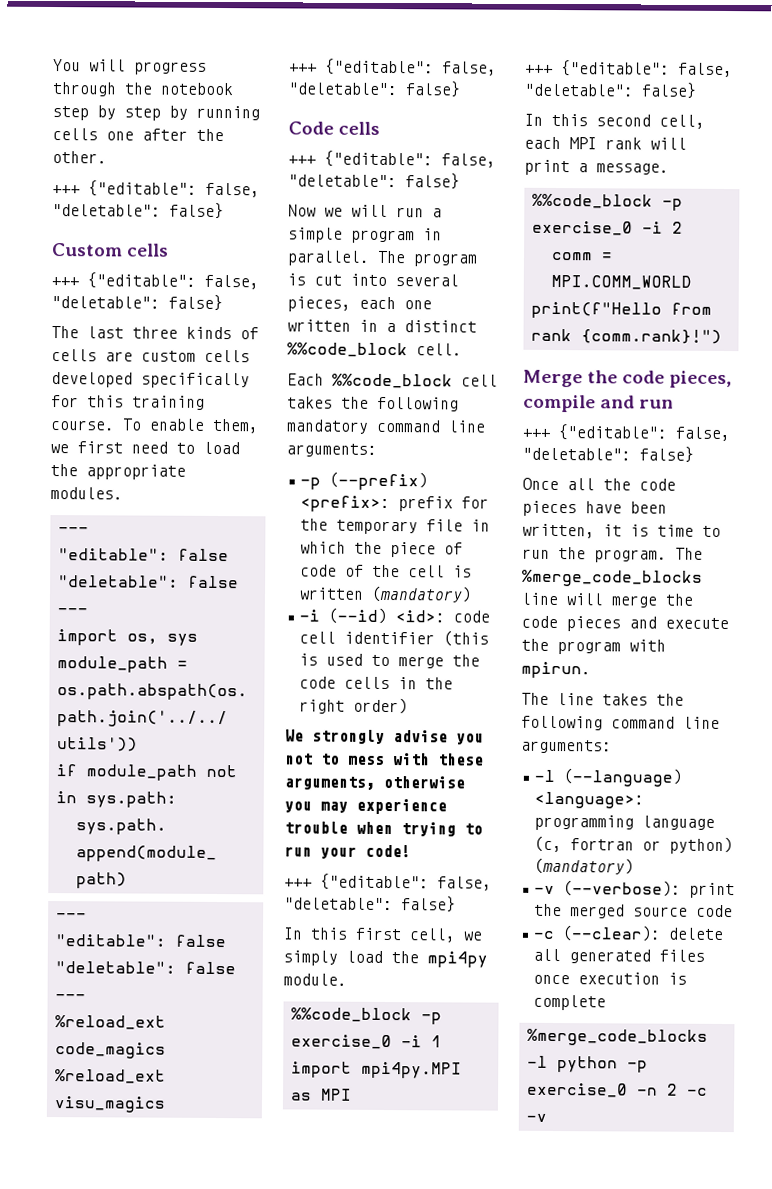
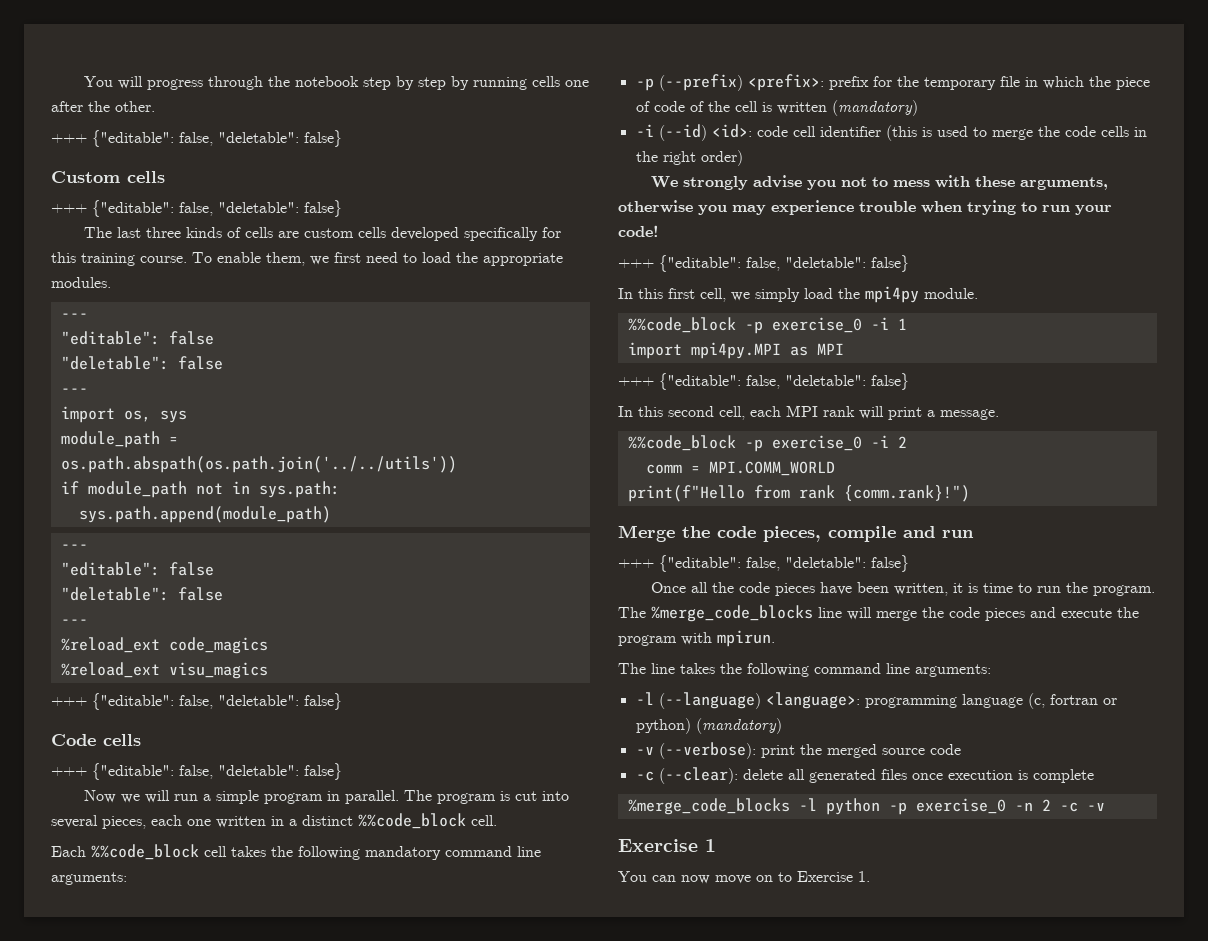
(547, 1117) none -> [618,839,716,852] [618,871,870,884] // Exercise 1 // You can now move on to Exercise 1.

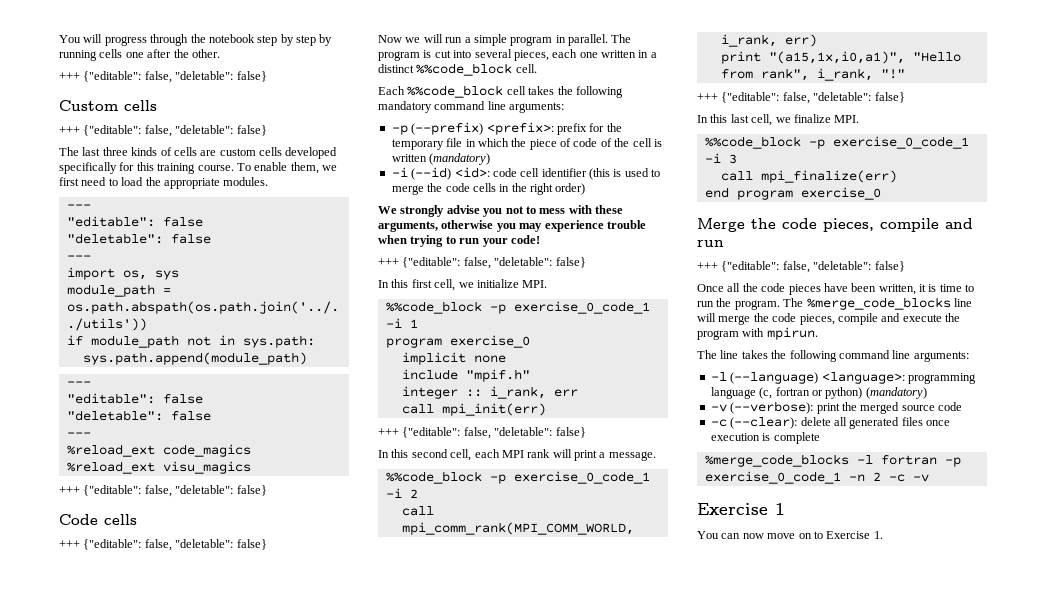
[755,286,978,303] [627,317,862,334] simply load the mpi4py module. // %%code_block -p exercise_0 -> [476,279,548,288] [385,301,650,314] initialize MPI. // %%code_block -p exercise_0_code_1
[627,342,844,359] import mpi4py.MPI as MPI -> [385,335,530,348] [401,352,506,365] [401,369,530,382] [401,386,578,399] [401,403,546,416] program exercise_0 // implicit none // include "mpif.h" // integer :: i_rank, err // call mpi_init(err)
[771,435,862,451] exercise_0 -> [513,471,650,484] exercise_0_code_1
[645,461,835,476] [627,485,970,502] comm = MPI.COMM_WORLD // print(f"Hello from rank {comm.rank}!") -> [401,506,434,516] [401,522,634,535] [720,34,817,47] [720,51,961,64] [720,68,905,81] [697,92,905,104] [697,114,860,126] [704,136,969,149] [704,153,737,164] [720,170,897,183] [704,187,881,200] call mpi_comm_rank(MPI_COMM_WORLD, i_rank, err) // print "(a15,1x,i0,a1)", "Hello from rank", i_rank, "!" // +++ {"editable": false, "deletable": false} // In this last cell, we finalize MPI. // %%code_block -p exercise_0_code_1 -i 3 // call mpi_finalize(err) // end program exercise_0
[985,608,1025,621] pieces -> [799,313,878,325] pieces, compile
[825,798,1006,815] python -p exercise_0 -> [880,455,961,467] [704,471,841,484] fortran -p exercise_0_code_1

